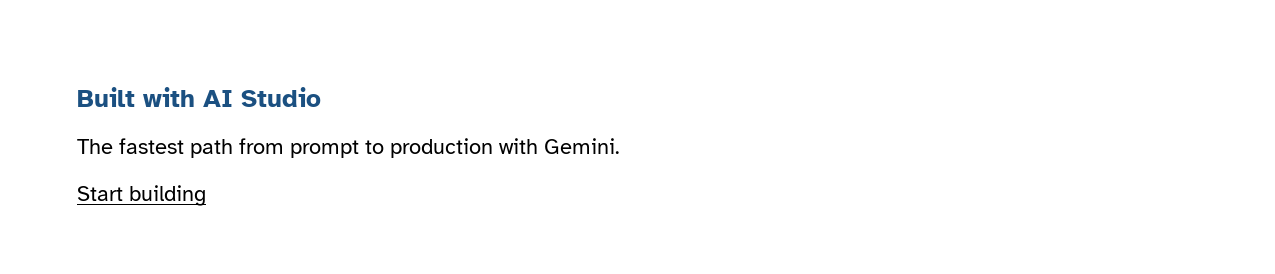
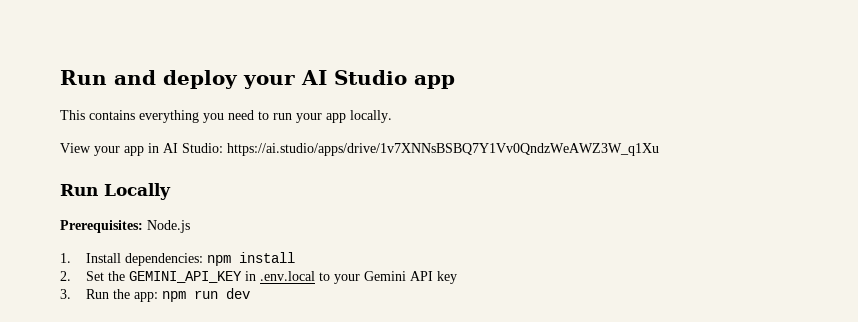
[77,87,321,107] [77,138,620,158] [77,185,206,206] Built with AI Studio // The fastest path from prompt to production with Gemini. // Start building -> [60,70,455,89] [60,110,392,123] [60,143,659,156] [60,183,171,200] [60,220,190,233] [60,252,296,266] [60,271,458,284] [60,288,251,302] Run and deploy your AI Studio app // This contains everything you need to run your app locally. // View your app in AI Studio: https://ai.studio/apps/drive/1v7XNNsBSBQ7Y1Vv0QndzWeAWZ3W_q1Xu // Run Locally // Prerequisites: Node.js // 1. Install dependencies: npm install // 2. Set the GEMINI_API_KEY in .env.local to your Gemini API key // 3. Run the app: npm run dev

